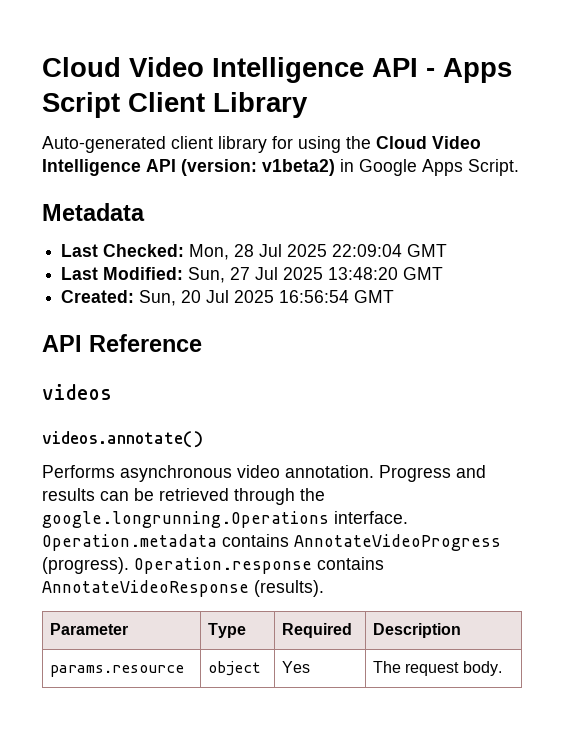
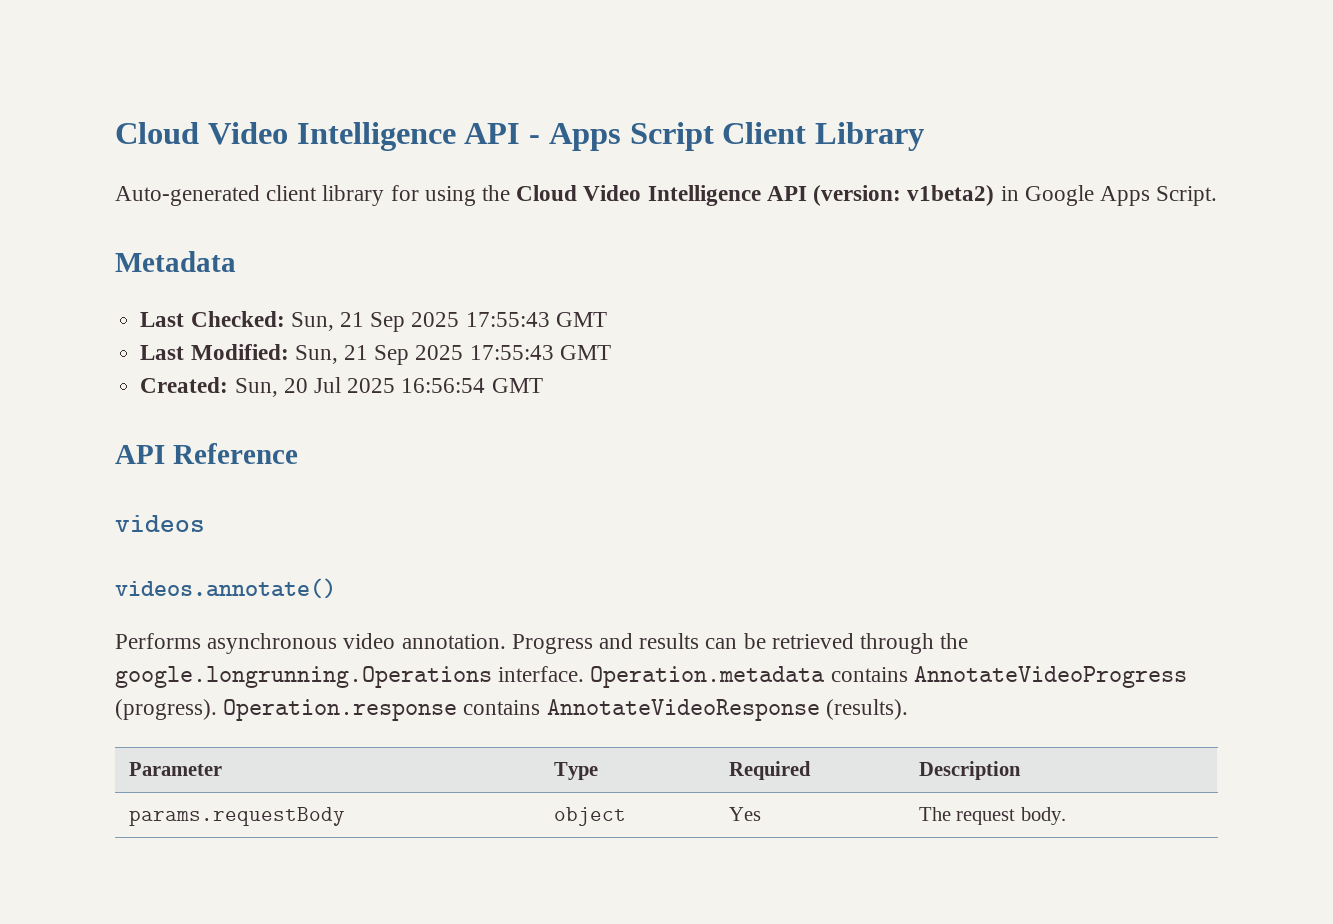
[189,244,403,260] Mon, 28 Jul 2025 22:09:04 -> [290,312,550,332] Sun, 21 Sep 2025 17:55:43
[230,267,399,280] 27 Jul 2025 13:48:20 -> [343,345,554,365] 21 Sep 2025 17:55:43
[49,665,184,677] params.resource -> [128,807,345,826] params.requestBody

